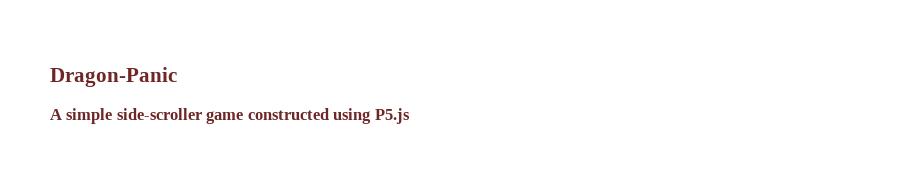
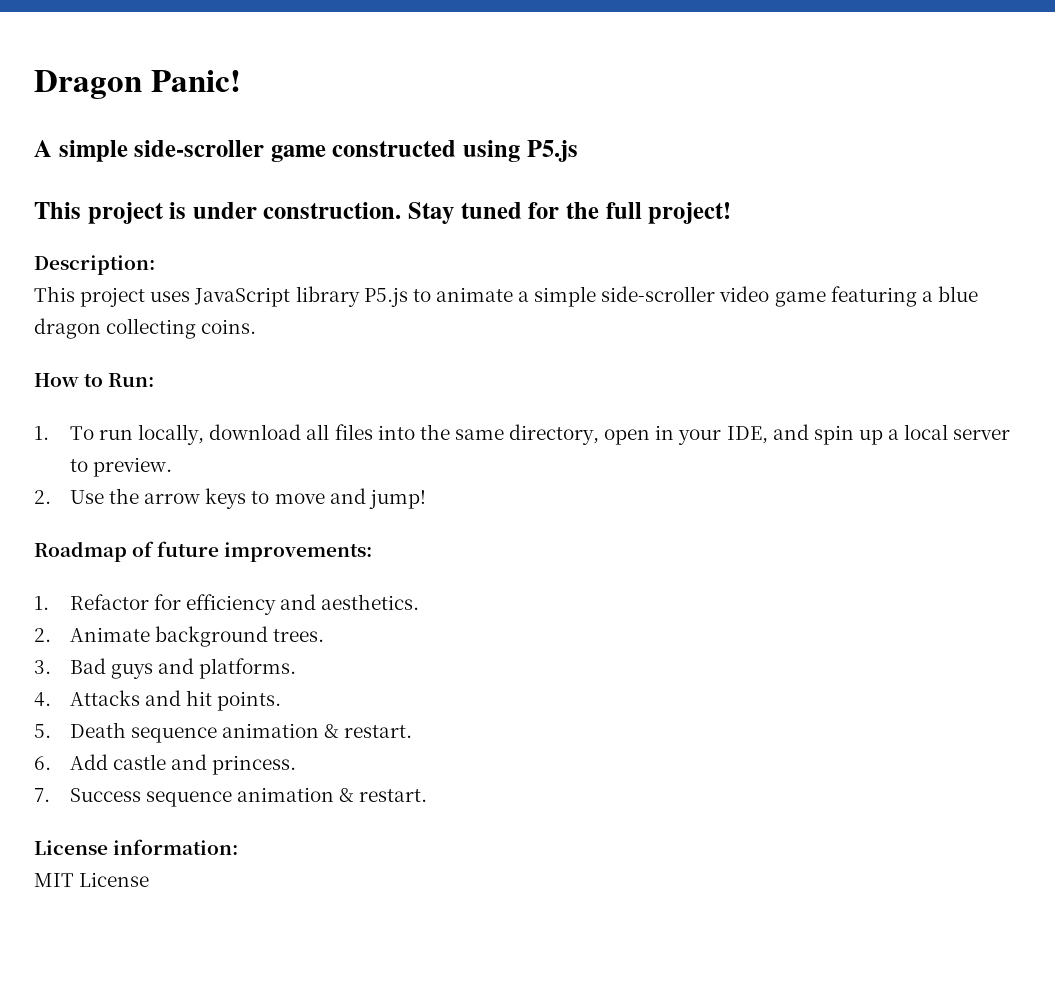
[50,67,177,87] Dragon-Panic -> [34,70,241,99] Dragon Panic!
(410, 116) none -> [34,202,732,224] [34,255,155,275] [34,286,978,307] [34,318,257,339] [34,373,155,387] [34,424,1011,445] [69,457,173,477] [34,488,426,509] [34,541,373,562] [34,594,420,615] [34,626,325,647] [34,658,297,679] [34,690,282,711] [34,722,413,743] [34,754,297,775] [34,787,428,807] [34,839,239,855] [34,872,150,887] // This project is under construction. Stay tuned for the full project! // Description: // This project uses JavaScript library P5.js to animate a simple side-scroller video game featuring a blue dragon collecting coins. // How to Run: // 1. To run locally, download all files into the same directory, open in your IDE, and spin up a local server to preview. // 2. Use the arrow keys to move and jump! // Roadmap of future improvements: // 1. Refactor for efficiency and aesthetics. // 2. Animate background trees. // 3. Bad guys and platforms. // 4. Attacks and hit points. // 5. Death sequence animation & restart. // 6. Add castle and princess. // 7. Success sequence animation & restart. // License information: // MIT License

